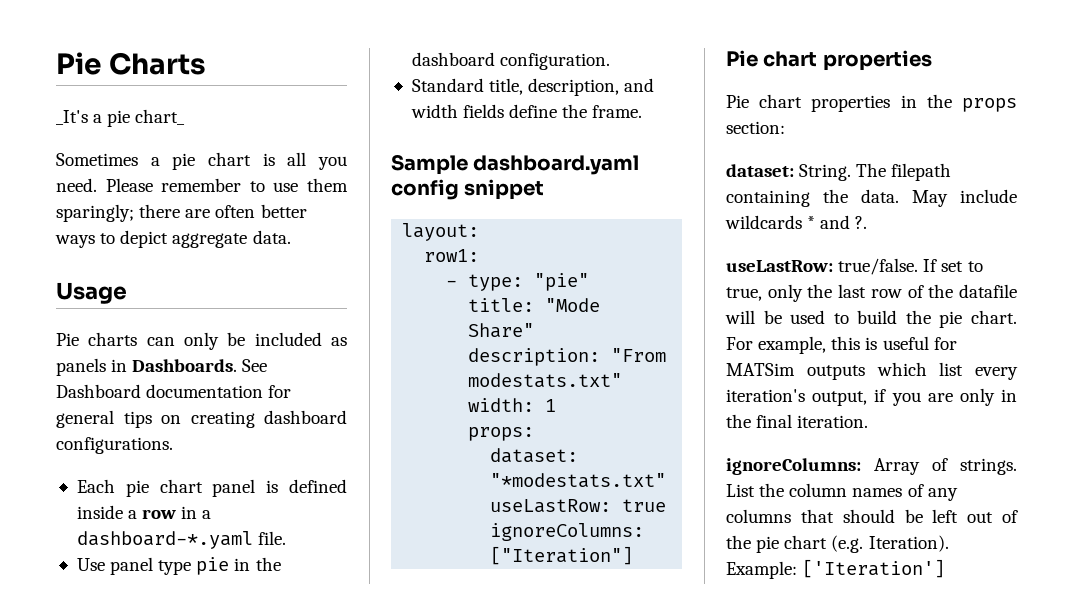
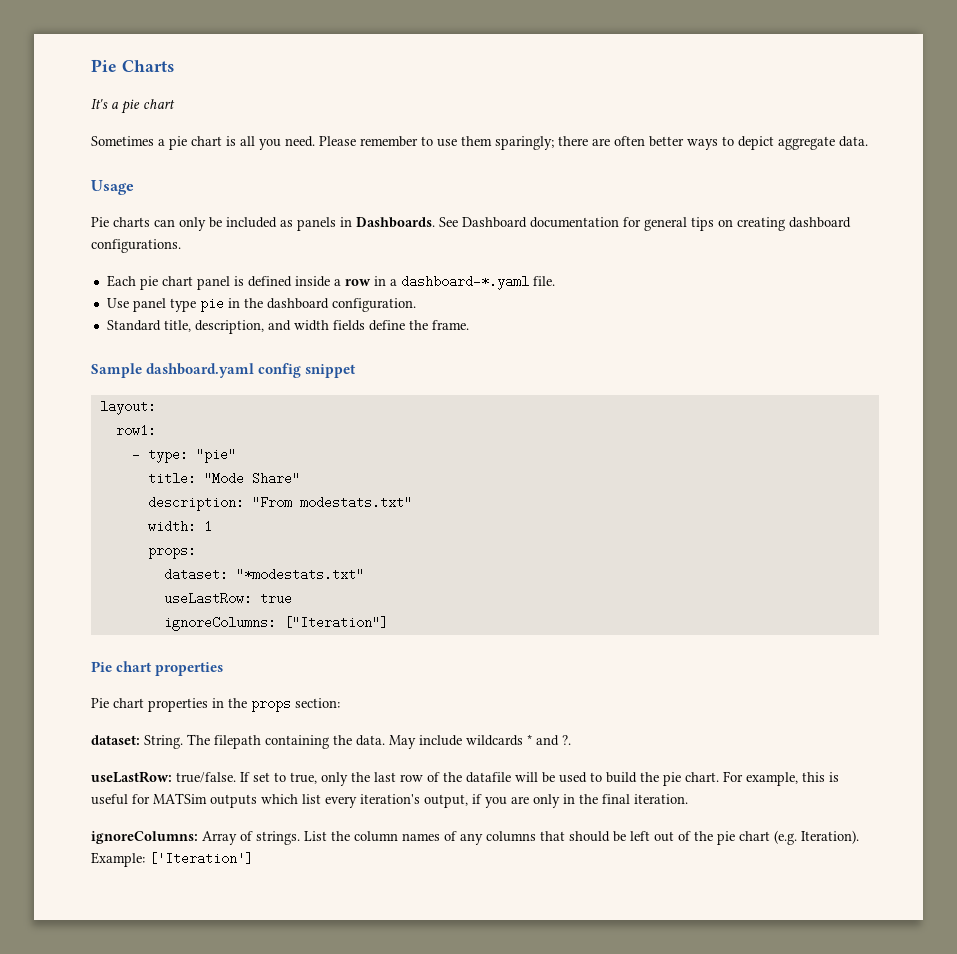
[56,109,186,127] _It's a pie chart_ -> [91,99,175,114] It's a pie chart

